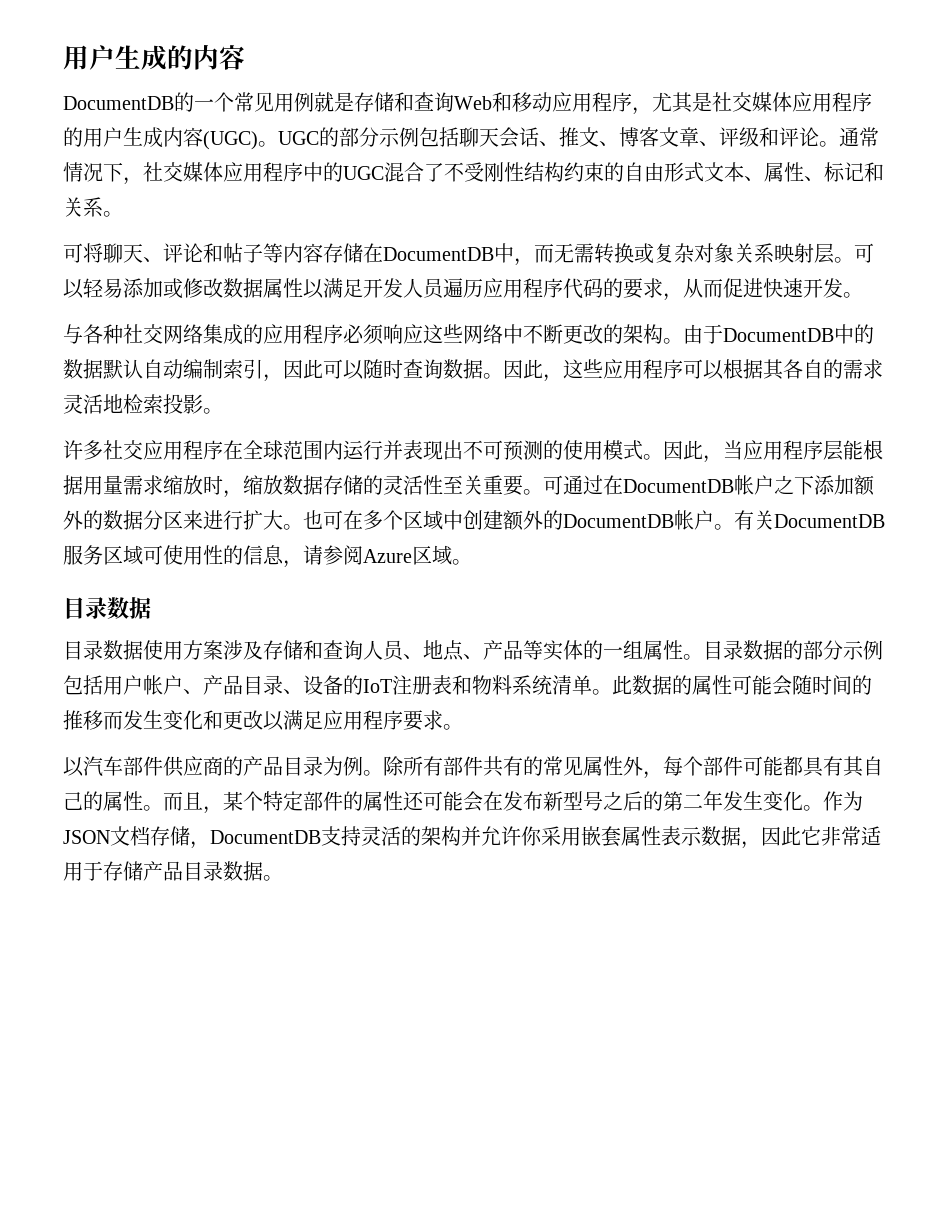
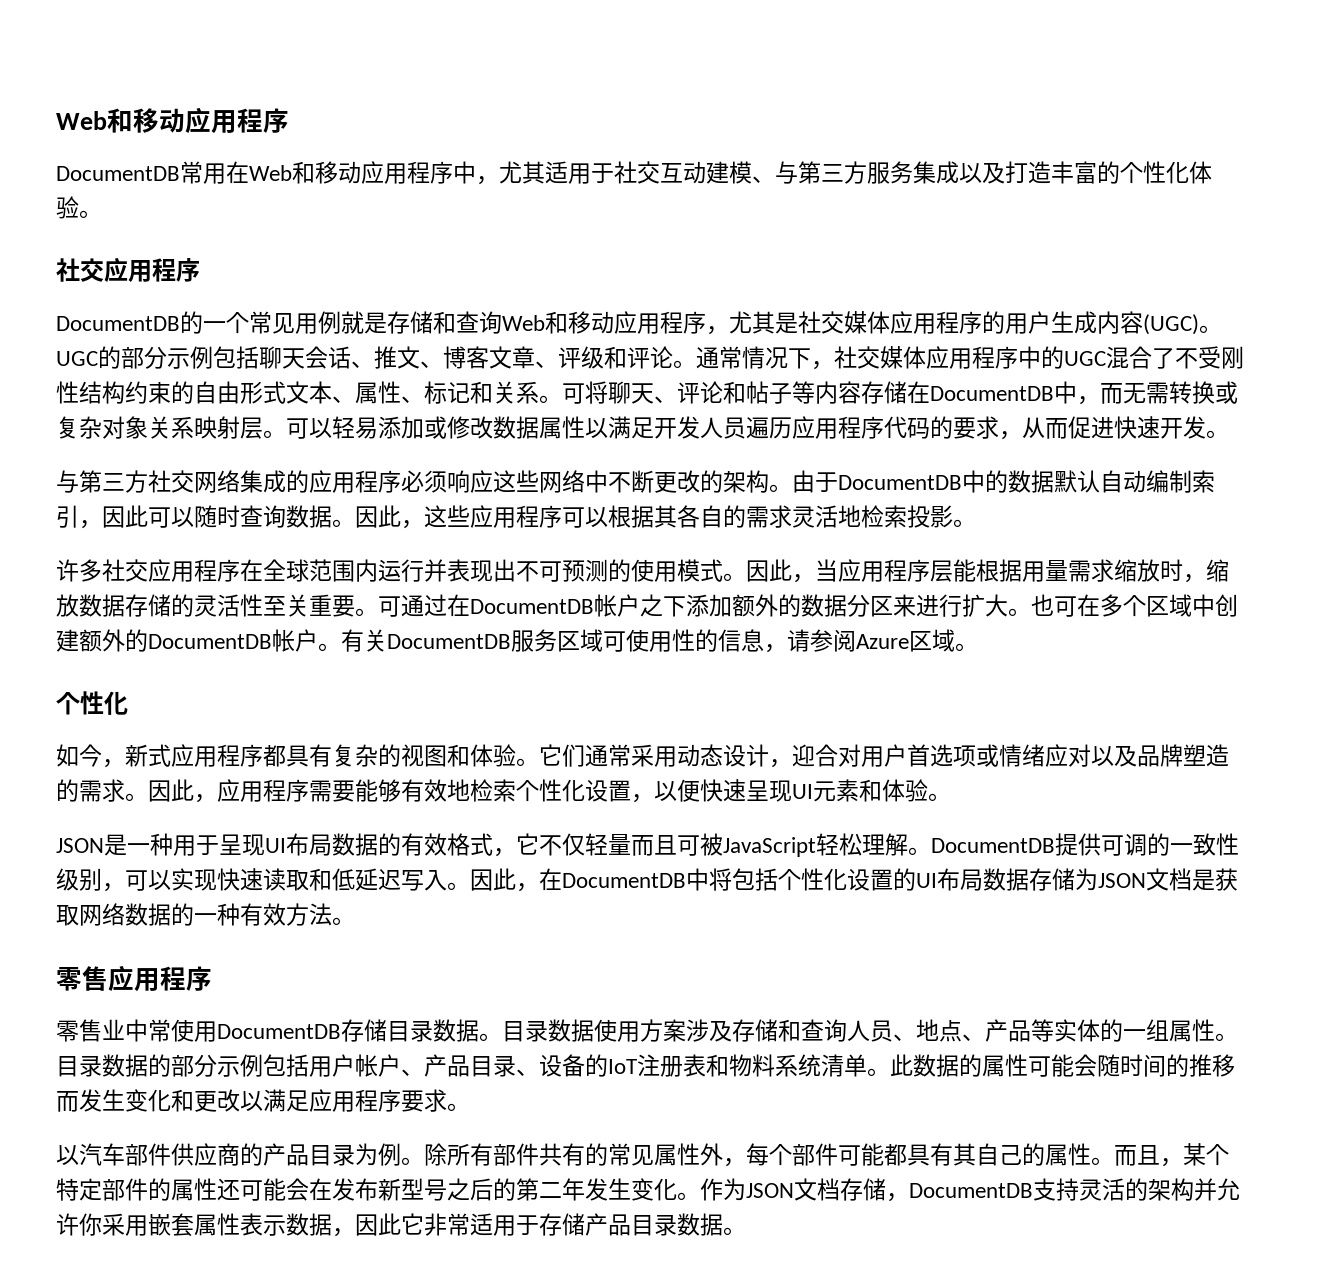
[63,45,245,70] 用户生成的内容 -> [56,107,289,134] [56,161,1212,185] [56,196,102,219] [56,258,200,282] Web和移动应用程序 // DocumentDB常用在Web和移动应用程序中，尤其适用于社交互动建模、与第三方服务集成以及打造丰富的个性化体验。 // 社交应用程序
(123, 214) // -> (562, 399) none
[83,324,123,344] 各种 -> [79,470,148,493] 第三方
[63,597,151,619] 目录数据 // -> [56,691,128,715] [56,744,1229,768] [56,779,951,803] [56,833,1239,857] [56,868,1238,892] [56,903,355,926] [56,965,212,992] [56,1019,502,1042] 个性化 // 如今，新式应用程序都具有复杂的视图和体验。它们通常采用动态设计，迎合对用户首选项或情绪应对以及品牌塑造的需求。因此，应用程序需要能够有效地检索个性化设置，以便快速呈现UI元素和体验。 // JSON是一种用于呈现UI布局数据的有效格式，它不仅轻量而且可被JavaScript轻松理解。DocumentDB提供可调的一致性级别，可以实现快速读取和低延迟写入。因此，在DocumentDB中将包括个性化设置的UI布局数据存储为JSON文档是获取网络数据的一种有效方法。 // 零售应用程序 // 零售业中常使用DocumentDB存储目录数据。

